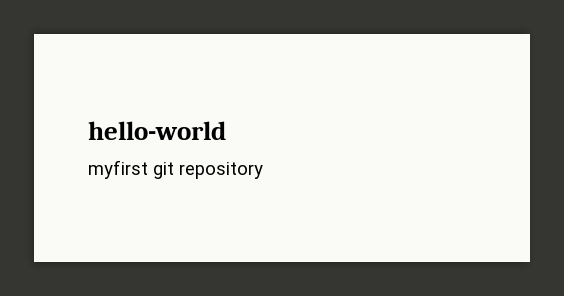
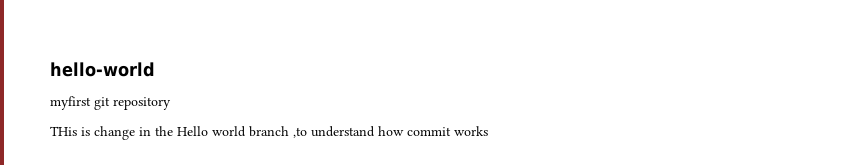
(263, 170) none -> [50,126,488,140] // THis is change in the Hello world branch ,to understand how commit works

